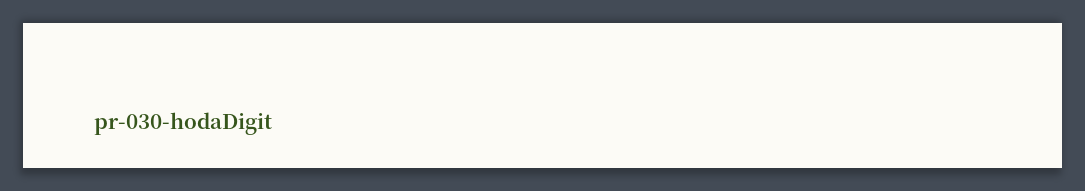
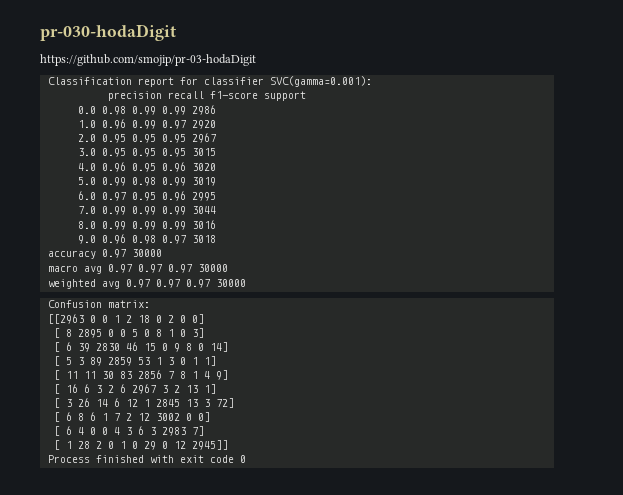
(272, 123) none -> [40,54,256,66] [47,76,372,87] [107,91,306,101] [77,105,216,115] [77,119,216,129] [77,133,216,143] [77,148,216,157] [77,162,216,172] [77,177,216,186] [77,191,216,201] [77,206,216,215] [77,220,216,230] [77,234,216,244] [47,249,162,259] [47,264,228,274] [47,279,246,289] [47,300,150,308] [47,314,204,324] [53,328,204,338] [53,342,228,352] [53,356,216,366] [53,370,228,380] [53,384,216,394] [53,398,234,408] [53,412,210,422] [53,426,204,436] [53,440,228,450] [47,455,246,463] // https://github.com/smojip/pr-03-hodaDigit // Classification report for classifier SVC(gamma=0.001): // precision recall f1-score support // 0.0 0.98 0.99 0.99 2986 // 1.0 0.96 0.99 0.97 2920 // 2.0 0.95 0.95 0.95 2967 // 3.0 0.95 0.95 0.95 3015 // 4.0 0.96 0.95 0.96 3020 // 5.0 0.99 0.98 0.99 3019 // 6.0 0.97 0.95 0.96 2995 // 7.0 0.99 0.99 0.99 3044 // 8.0 0.99 0.99 0.99 3016 // 9.0 0.96 0.98 0.97 3018 // accuracy 0.97 30000 // macro avg 0.97 0.97 0.97 30000 // weighted avg 0.97 0.97 0.97 30000 // Confusion matrix: // [[2963 0 0 1 2 18 0 2 0 0] // [ 8 2895 0 0 5 0 8 1 0 3] // [ 6 39 2830 46 15 0 9 8 0 14] // [ 5 3 89 2859 53 1 3 0 1 1] // [ 11 11 30 83 2856 7 8 1 4 9] // [ 16 6 3 2 6 2967 3 2 13 1] // [ 3 26 14 6 12 1 2845 13 3 72] // [ 6 8 6 1 7 2 12 3002 0 0] // [ 6 4 0 0 4 3 6 3 2983 7] // [ 1 28 2 0 1 0 29 0 12 2945]] // Process finished with exit code 0

